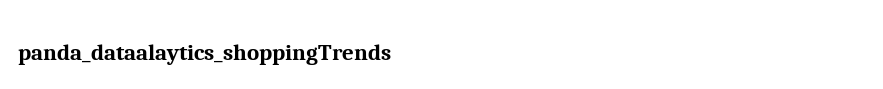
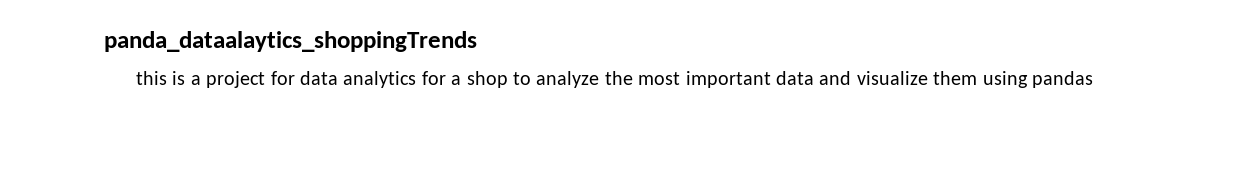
(391, 54) none -> [135,71,1093,88] // this is a project for data analytics for a shop to analyze the most important data and visualize them using pandas

